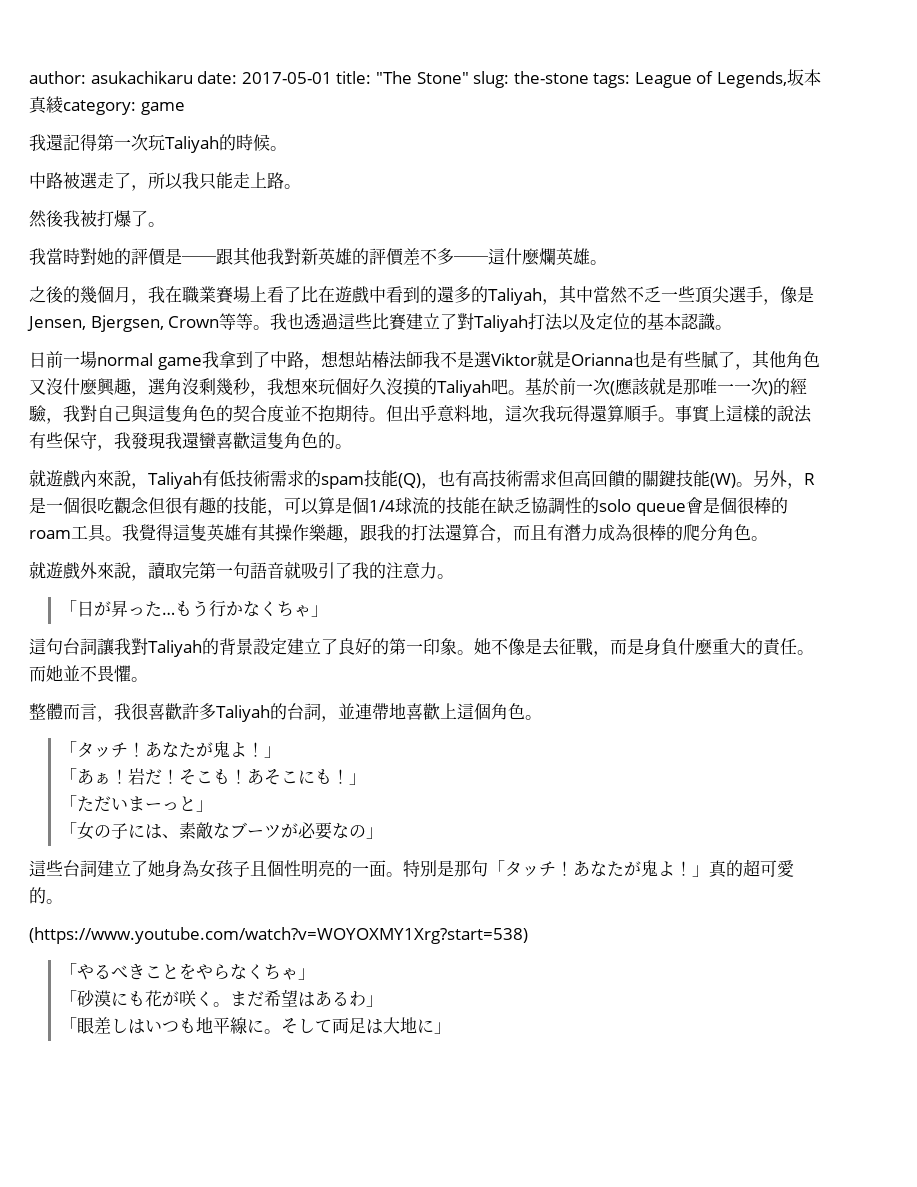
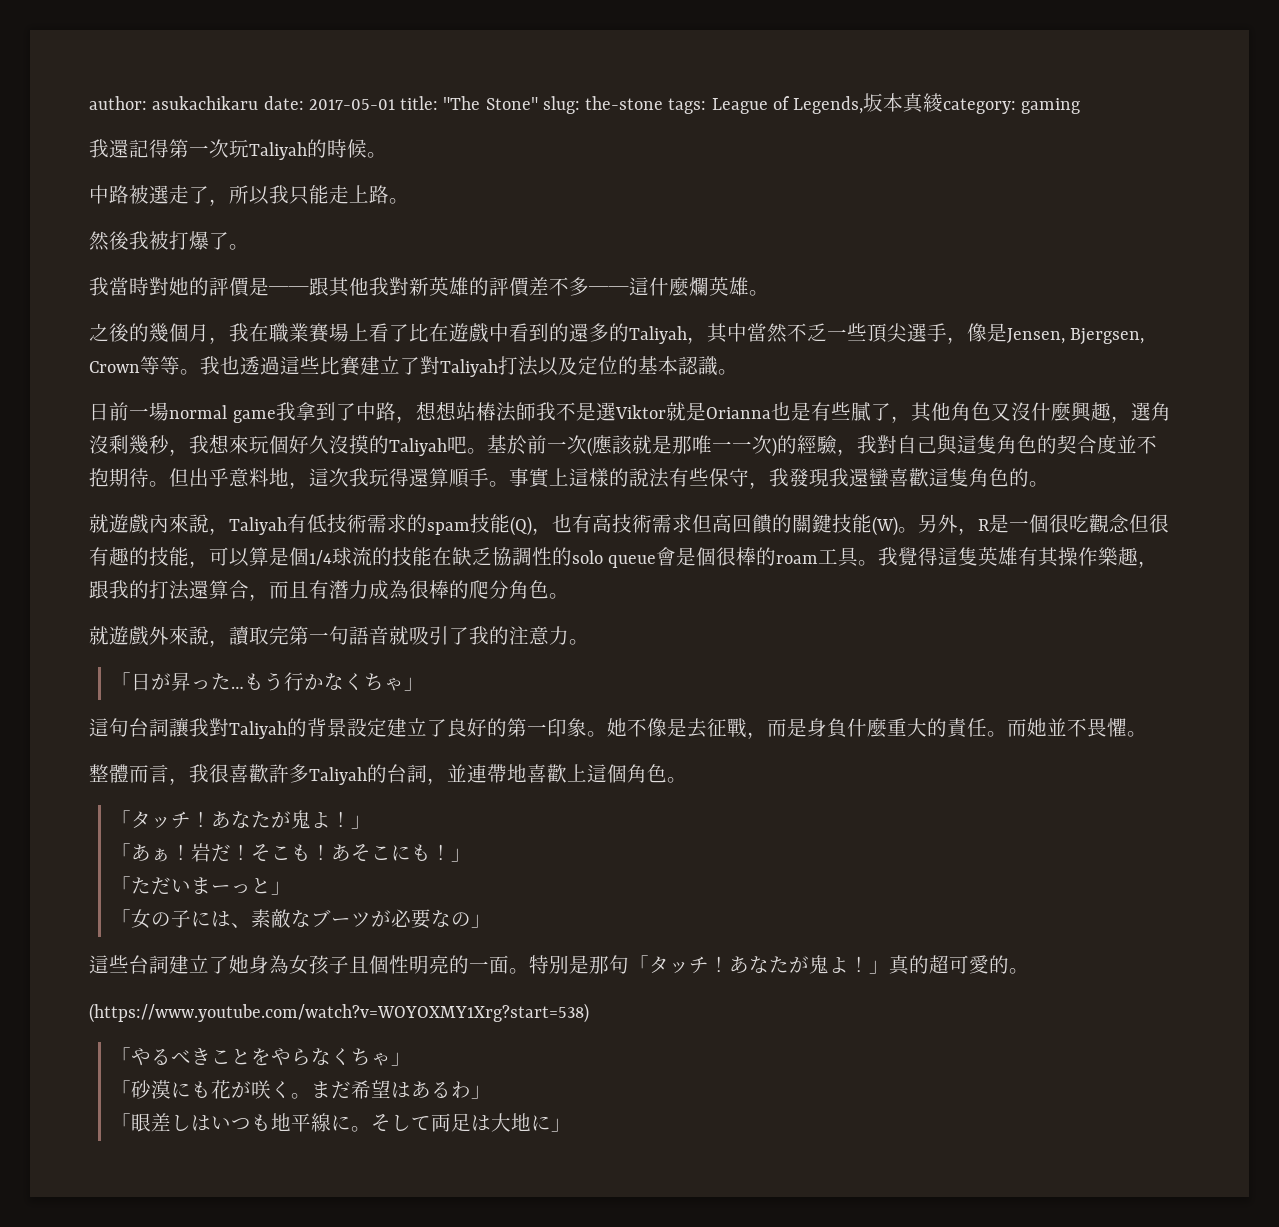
[140,102,185,115] game -> [1021,98,1081,114] gaming

